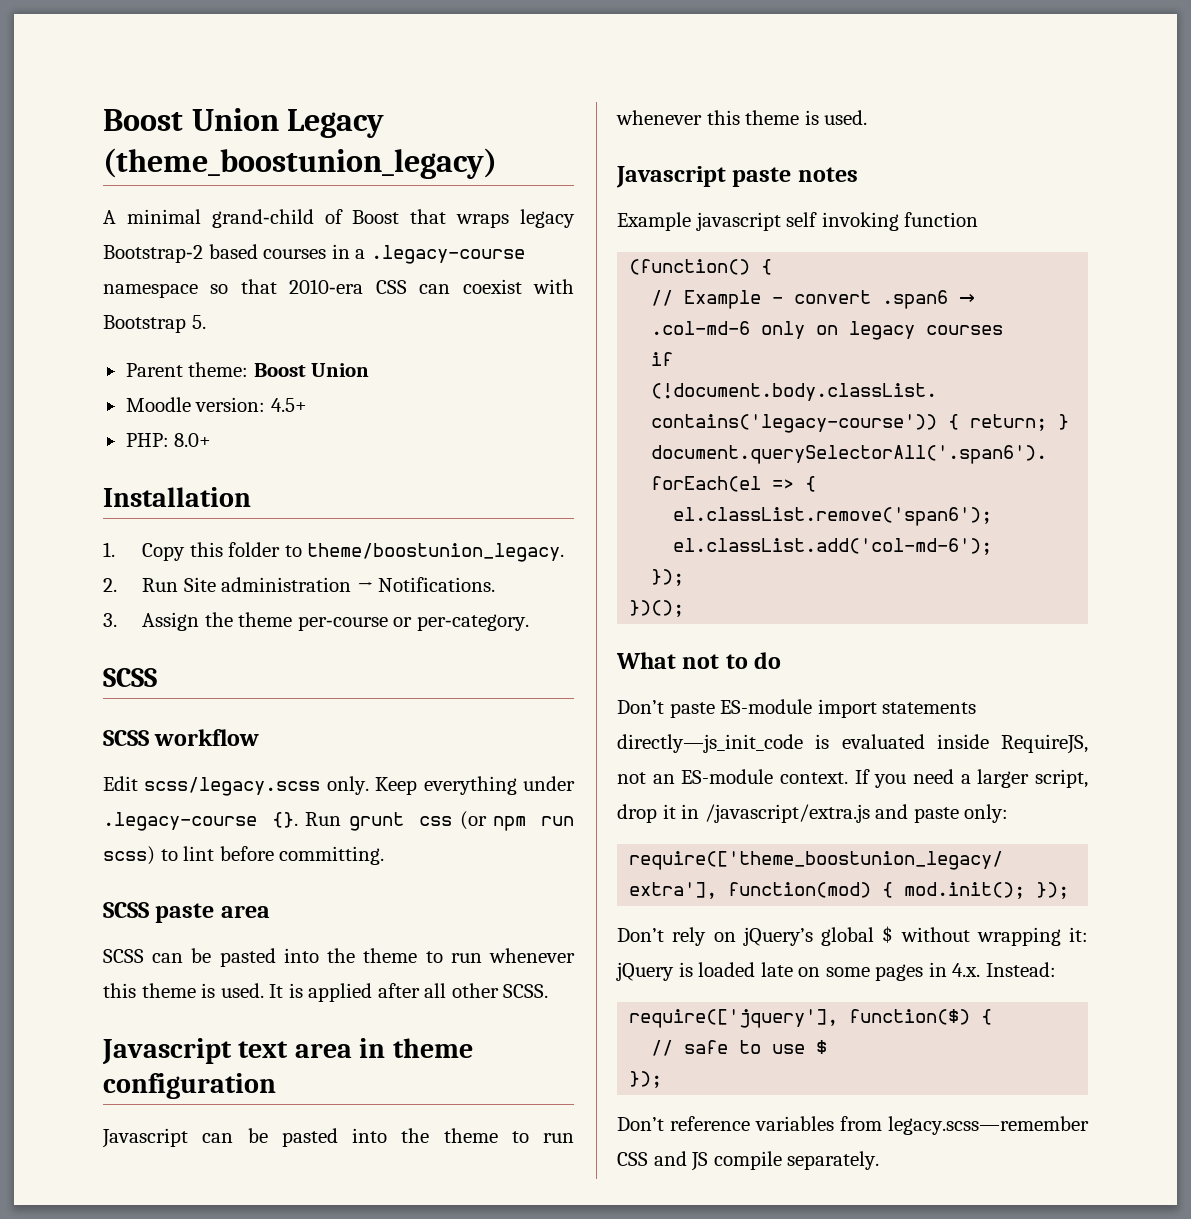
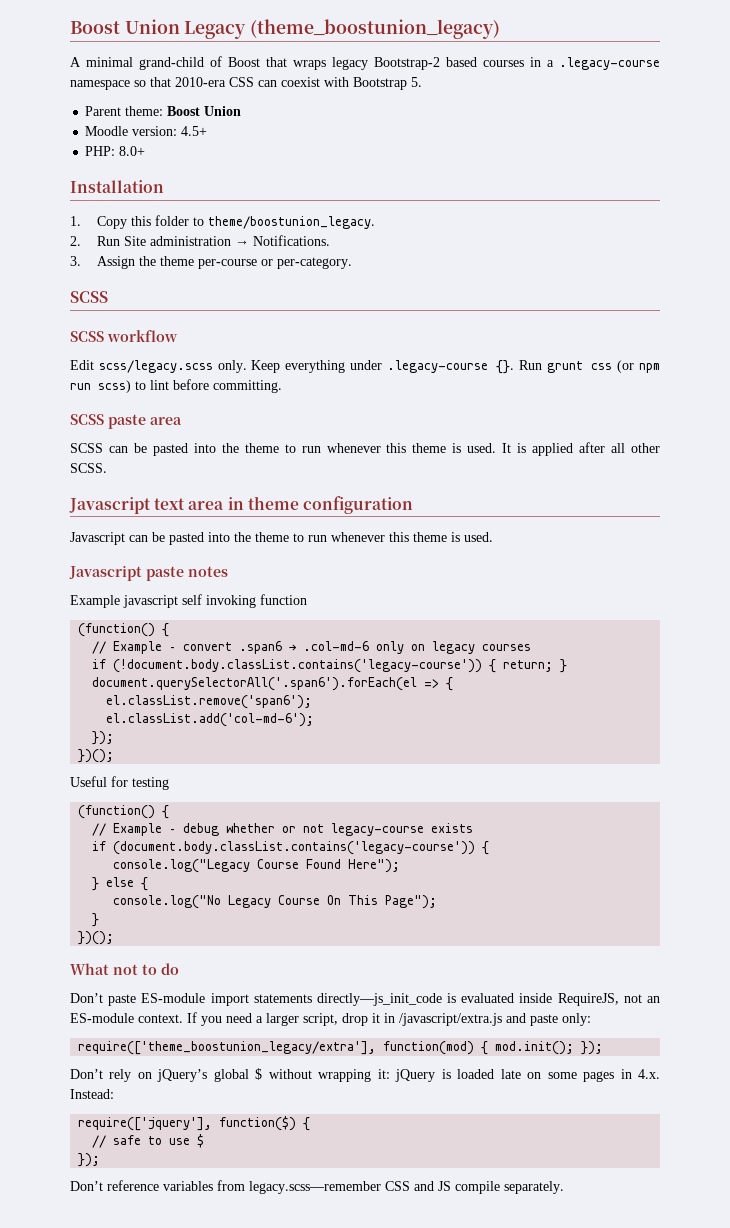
(685, 608) none -> [70,776,169,790] [78,805,170,819] [92,823,474,836] [92,841,490,855] [113,859,401,873] [92,877,149,891] [113,895,438,909] [92,913,100,927] [78,931,115,945] // Useful for testing // (function() { // // Example – debug whether or not legacy-course exists // if (document.body.classList.contains('legacy-course')) { // console.log("Legacy Course Found Here"); // } else { // console.log("No Legacy Course On This Page"); // } // })();

